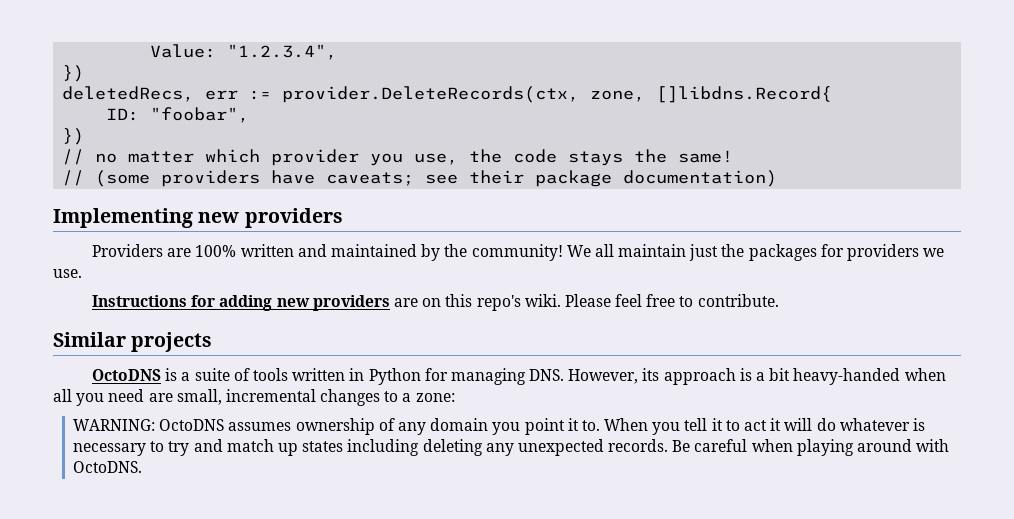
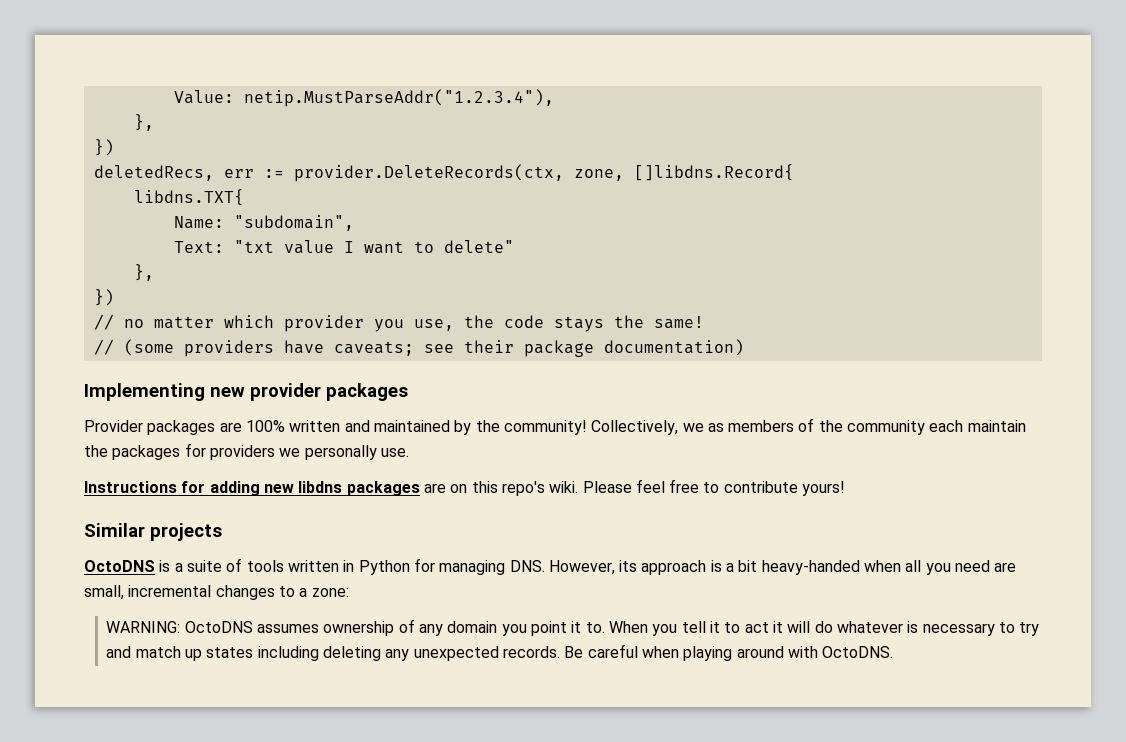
[227,44,338,60] "1.2.3.4", -> [243,89,554,107] [133,114,154,131] netip.MustParseAddr("1.2.3.4"), // },
[106,107,250,123] ID: "foobar", -> [133,189,244,206] [173,215,354,231] [173,240,514,254] [133,264,154,281] libdns.TXT{ // Name: "subdomain", // Text: "txt value I want to delete" // },
[244,208,343,228] [92,244,164,257] providers // Providers -> [250,383,408,401] [84,420,216,435] provider packages // Provider packages
[566,244,719,261] We all maintain just -> [591,418,1026,435] Collectively, we as members of the community each maintain
(945, 252) none -> [304,445,377,460] personally
[312,295,390,311] providers -> [298,481,420,496] libdns packages
[697,294,779,307] contribute. -> [723,481,846,496] contribute yours!

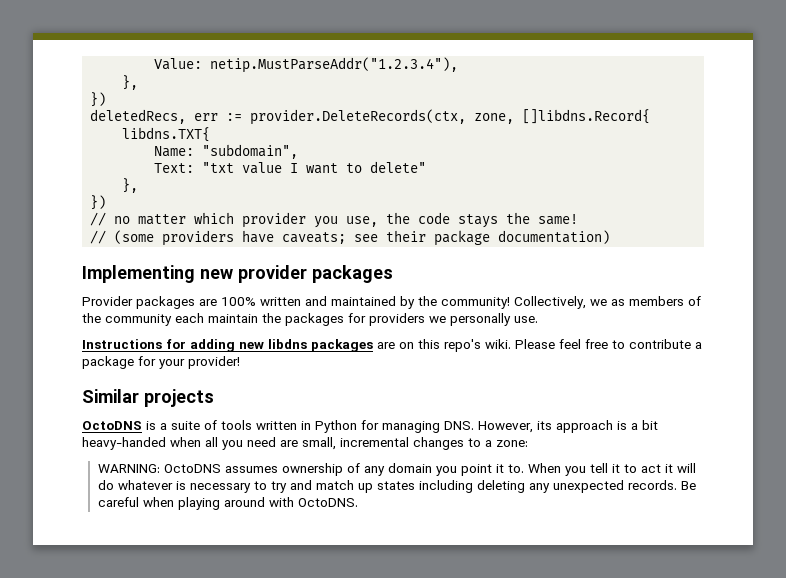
[802,481,846,496] yours! -> [695,342,702,349] [82,356,240,369] a package for your provider!

